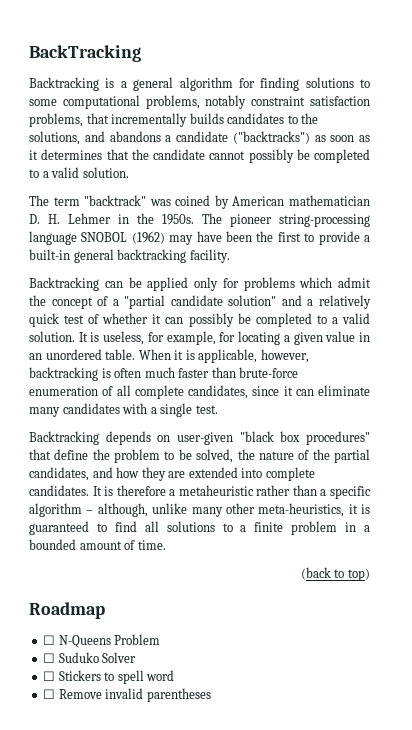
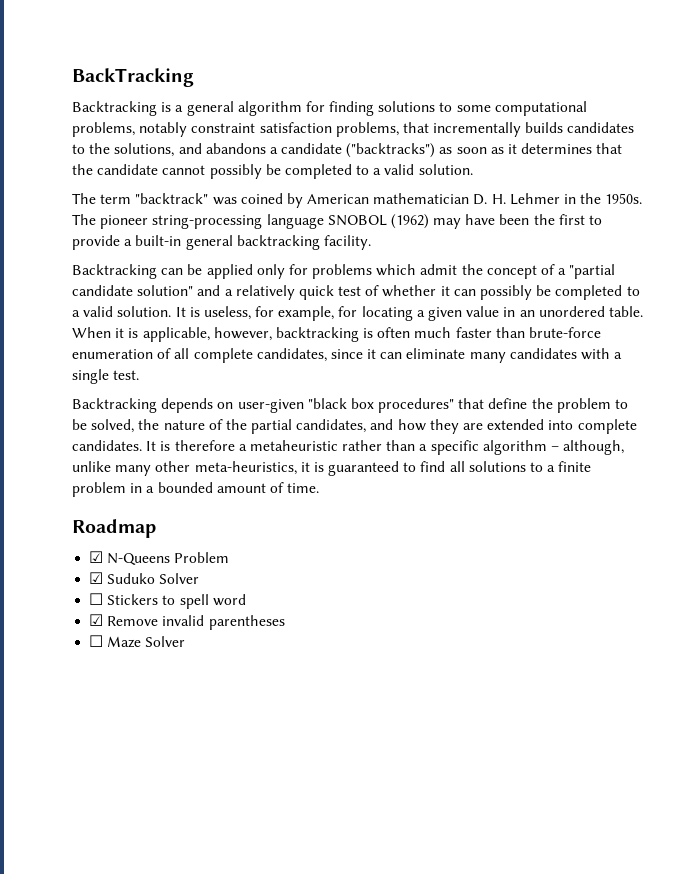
[300,567,370,581] // (back to top) -> (320, 488) none
[43,635,56,645] ☐ -> [89,551,104,563] ☑
[43,653,56,663] ☐ -> [89,572,104,584] ☑
[43,689,56,699] ☐ -> [89,614,104,626] ☑
(211, 695) none -> [89,635,186,648] // ☐ Maze Solver

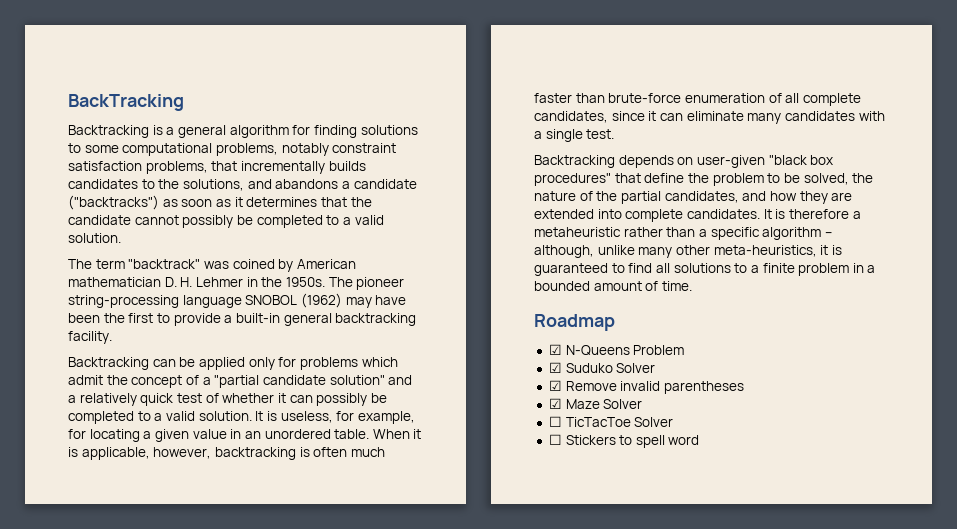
(200, 578) none -> [548,380,744,394] [548,398,643,409] [548,416,674,427] // ☑ Remove invalid parentheses // ☑ Maze Solver // ☐ TicTacToe Solver
[89,614,285,630] [89,635,186,648] // ☑ Remove invalid parentheses // ☐ Maze Solver -> (700, 440) none

